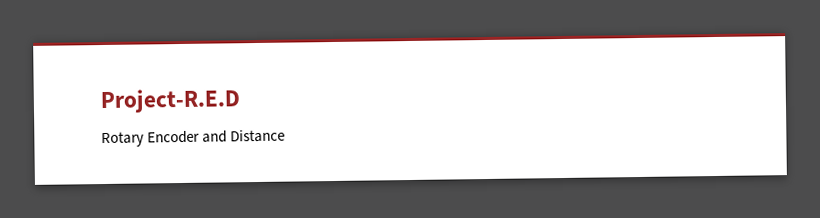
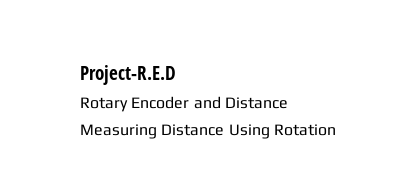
(286, 136) none -> [80,124,336,139] // Measuring Distance Using Rotation

